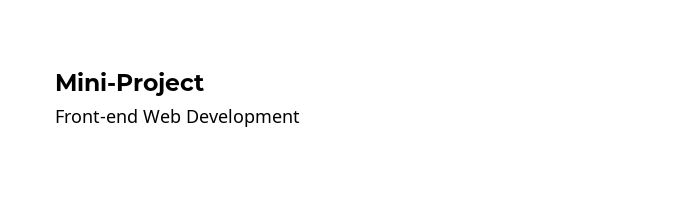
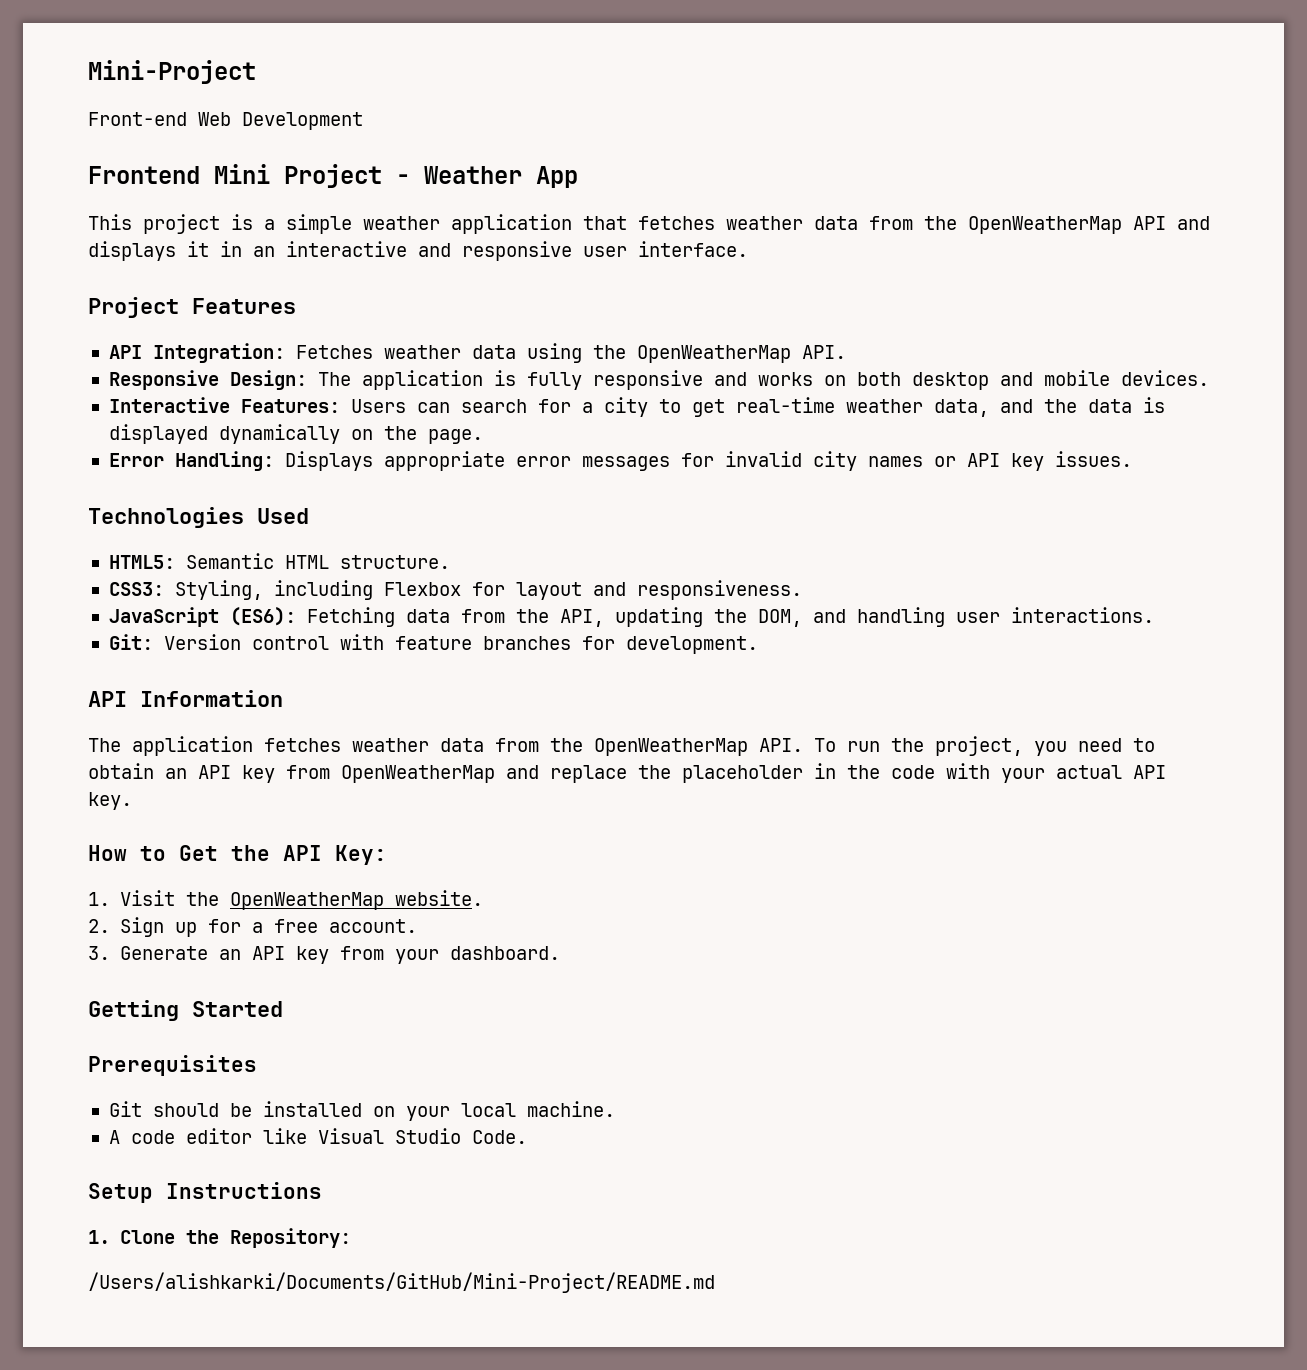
(300, 118) none -> [88,164,578,188] [88,214,1210,234] [88,241,748,261] [88,297,296,318] [108,343,846,363] [108,370,1209,390] [108,397,1165,417] [108,424,483,444] [108,451,1132,471] [88,507,309,528] [108,553,450,569] [108,580,802,600] [108,607,1154,627] [108,634,758,654] [88,690,283,707] [88,736,1155,756] [88,763,1166,783] [88,792,132,810] [88,845,387,865] [88,890,483,910] [88,917,417,937] [88,946,560,964] [88,1000,283,1021] [88,1055,257,1076] [108,1101,615,1121] [108,1128,527,1144] [88,1182,322,1203] [88,1228,351,1248] [88,1272,715,1293] // Frontend Mini Project - Weather App // This project is a simple weather application that fetches weather data from the OpenWeatherMap API and displays it in an interactive and responsive user interface. // Project Features // API Integration: Fetches weather data using the OpenWeatherMap API. // Responsive Design: The application is fully responsive and works on both desktop and mobile devices. // Interactive Features: Users can search for a city to get real-time weather data, and the data is displayed dynamically on the page. // Error Handling: Displays appropriate error messages for invalid city names or API key issues. // Technologies Used // HTML5: Semantic HTML structure. // CSS3: Styling, including Flexbox for layout and responsiveness. // JavaScript (ES6): Fetching data from the API, updating the DOM, and handling user interactions. // Git: Version control with feature branches for development. // API Information // The application fetches weather data from the OpenWeatherMap API. To run the project, you need to obtain an API key from OpenWeatherMap and replace the placeholder in the code with your actual API key. // How to Get the API Key: // 1. Visit the OpenWeatherMap website. // 2. Sign up for a free account. // 3. Generate an API key from your dashboard. // Getting Started // Prerequisites // Git should be installed on your local machine. // A code editor like Visual Studio Code. // Setup Instructions // 1. Clone the Repository: // /Users/alishkarki/Documents/GitHub/Mini-Project/README.md

